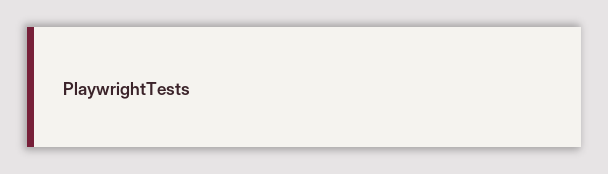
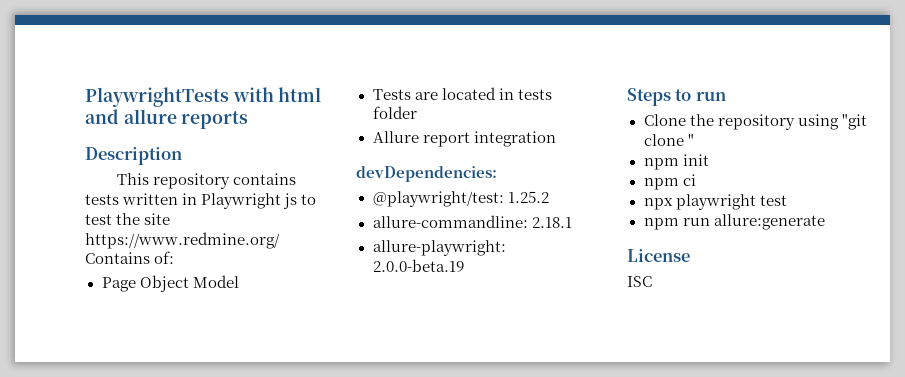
(190, 90) none -> [232,87,322,102] [85,109,249,129] [85,147,182,165] [116,173,296,189] [85,193,317,209] [85,213,171,225] [85,232,280,249] [85,251,175,264] [101,275,239,292] [372,87,552,100] [372,106,417,119] [372,131,556,147] [356,166,497,182] [372,191,549,207] [372,215,572,228] [372,240,506,256] [372,259,464,272] [627,88,726,106] [643,114,867,130] [643,134,694,146] [643,154,709,170] [643,174,696,190] [643,194,787,210] [643,214,825,230] [627,249,690,262] [627,276,652,287] with html and allure reports // Description // This repository contains tests written in Playwright js to test the site https://www.redmine.org/ Contains of: // Page Object Model // Tests are located in tests folder // Allure report integration // devDependencies: // @playwright/test: 1.25.2 // allure-commandline: 2.18.1 // allure-playwright: 2.0.0-beta.19 // Steps to run // Clone the repository using "git clone " // npm init // npm ci // npx playwright test // npm run allure:generate // License // ISC

